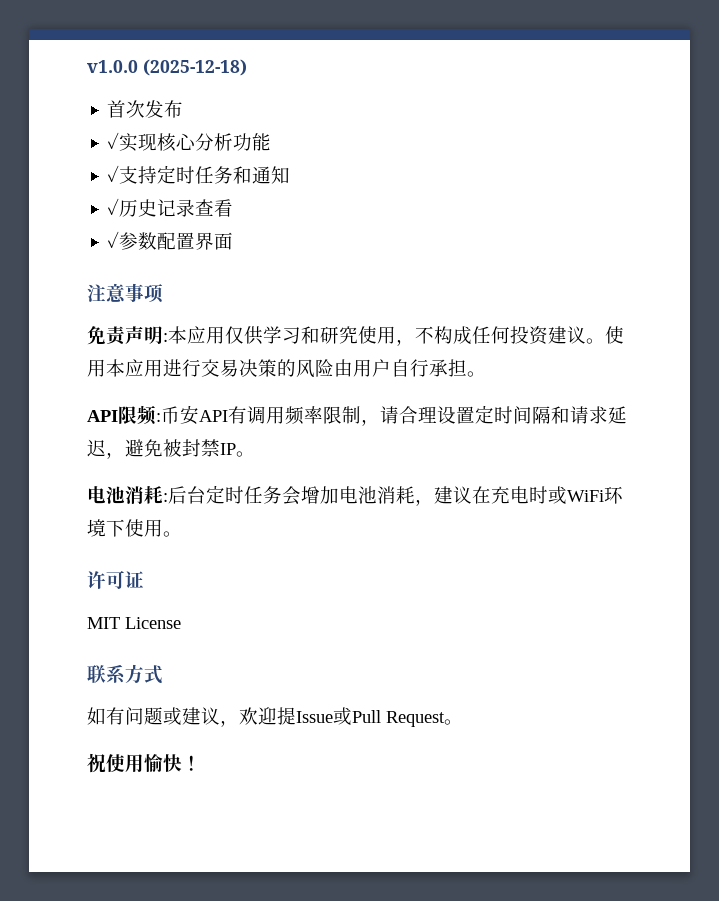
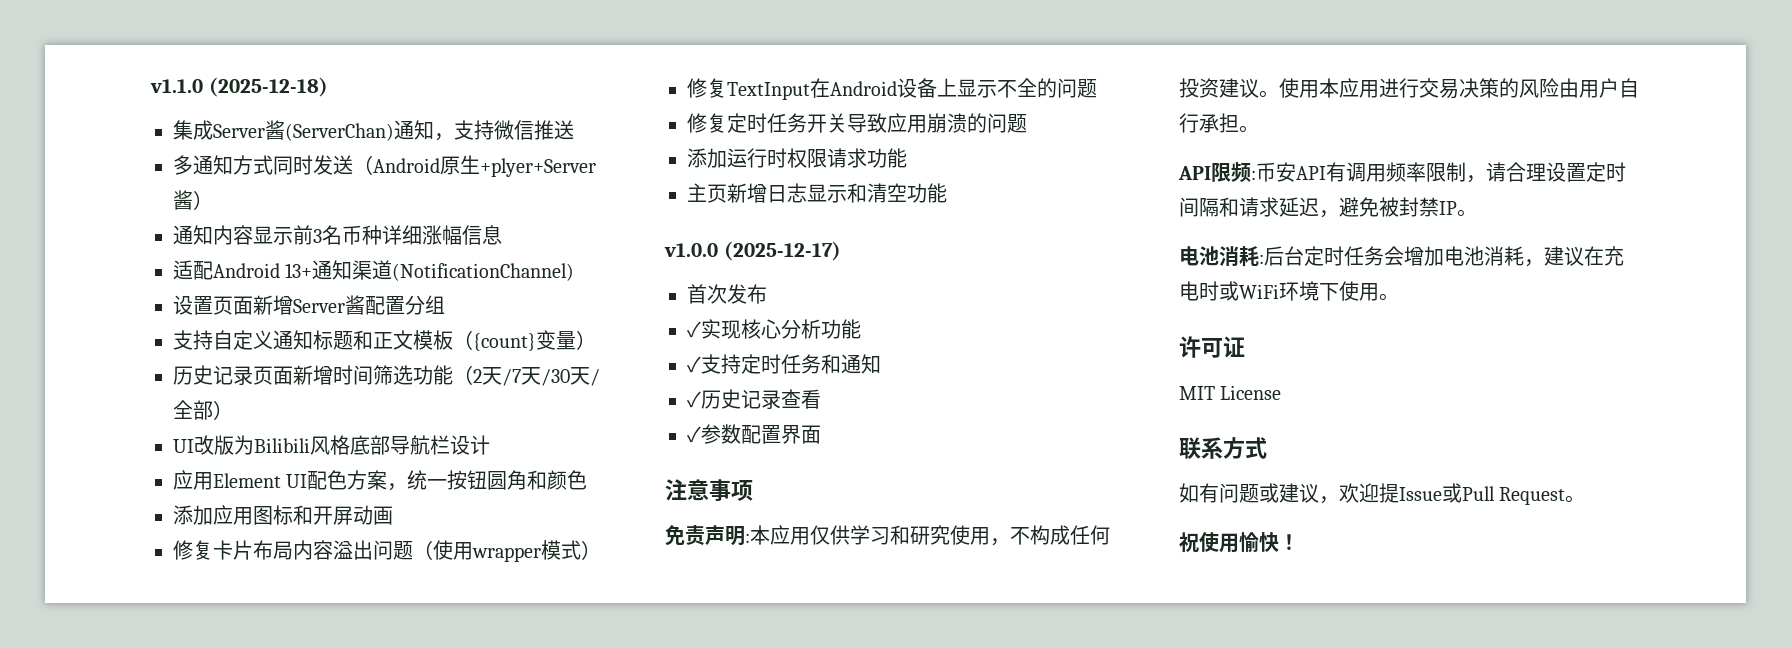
[87,59,247,76] v1.0.0 (2025-12-18) -> [150,77,328,97] [173,120,574,141] [173,155,596,177] [173,190,213,210] [173,225,502,245] [173,260,575,281] [173,295,445,315] [173,330,596,351] [173,365,600,386] [173,400,233,420] [173,435,490,455] [173,470,588,491] [173,505,393,525] [173,540,601,562] [687,78,1097,100] [687,113,1027,133] [687,148,907,168] [687,183,947,203] [664,241,841,261] v1.1.0 (2025-12-18) // 集成Server酱(ServerChan)通知，支持微信推送 // 多通知方式同时发送（Android原生+plyer+Server酱） // 通知内容显示前3名币种详细涨幅信息 // 适配Android 13+通知渠道(NotificationChannel) // 设置页面新增Server酱配置分组 // 支持自定义通知标题和正文模板（{count}变量） // 历史记录页面新增时间筛选功能（2天/7天/30天/全部） // UI改版为Bilibili风格底部导航栏设计 // 应用Element UI配色方案，统一按钮圆角和颜色 // 添加应用图标和开屏动画 // 修复卡片布局内容溢出问题（使用wrapper模式） // 修复TextInput在Android设备上显示不全的问题 // 修复定时任务开关导致应用崩溃的问题 // 添加运行时权限请求功能 // 主页新增日志显示和清空功能 // v1.0.0 (2025-12-17)

